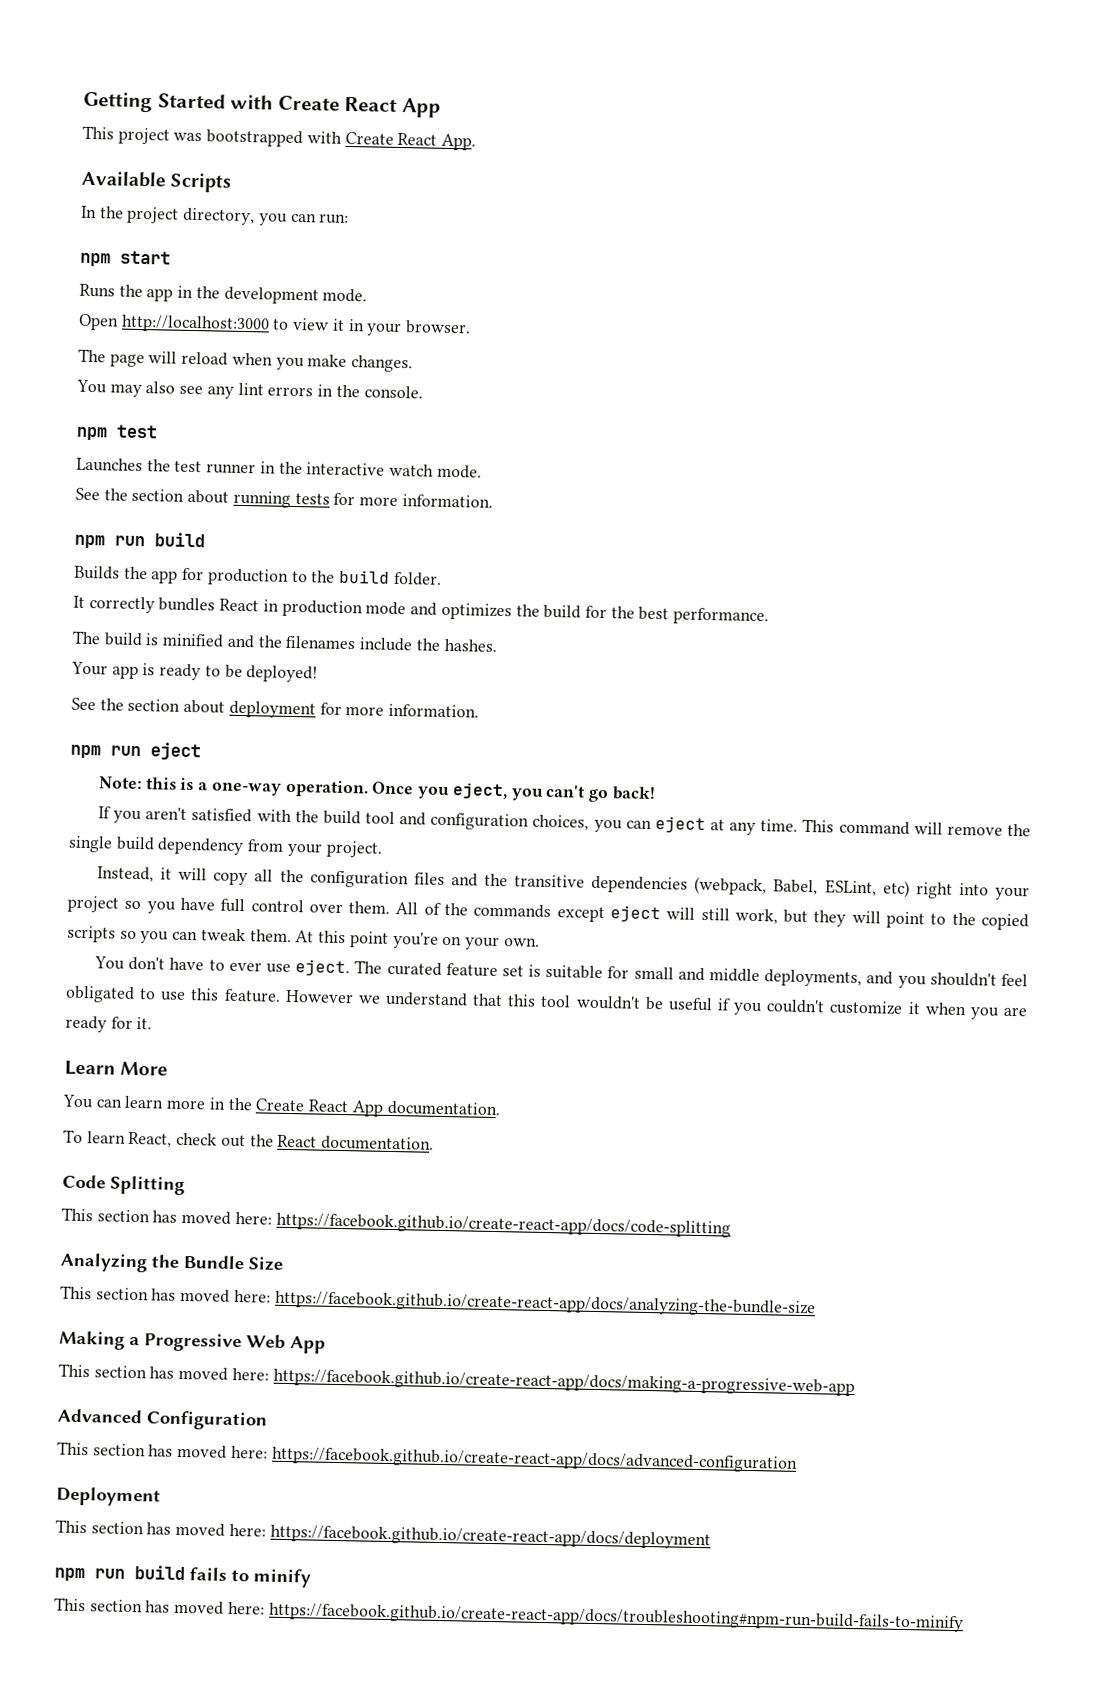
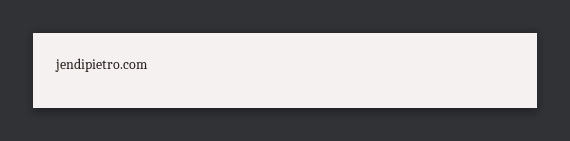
[83,91,441,118] [82,125,477,151] [81,170,232,193] [81,205,350,226] [80,250,171,267] [79,283,368,305] [78,313,472,337] [78,348,414,373] [76,379,423,399] [76,424,158,441] [76,457,482,479] [75,487,493,508] [74,532,206,549] [74,565,442,586] [73,595,770,626] [72,630,497,652] [71,661,319,683] [71,697,480,719] [70,742,201,761] [99,776,656,803] [98,806,1031,837] [68,835,383,858] [97,866,1031,901] [67,895,1030,931] [67,925,540,951] [94,956,1028,989] [65,985,1027,1020] [65,1015,153,1033] [64,1060,169,1076] [62,1094,501,1117] [63,1129,435,1151] [62,1174,185,1195] [61,1207,731,1238] [60,1252,283,1273] [60,1285,816,1318] [59,1330,326,1354] [58,1363,855,1397] [57,1408,267,1431] [57,1441,798,1473] [56,1486,161,1507] [55,1519,711,1550] [54,1565,311,1588] [54,1597,964,1633] Getting Started with Create React App // This project was bootstrapped with Create React App. // Available Scripts // In the project directory, you can run: // npm start // Runs the app in the development mode. // Open http://localhost:3000 to view it in your browser. // The page will reload when you make changes. // You may also see any lint errors in the console. // npm test // Launches the test runner in the interactive watch mode. // See the section about running tests for more information. // npm run build // Builds the app for production to the build folder. // It correctly bundles React in production mode and optimizes the build for the best performance. // The build is minified and the filenames include the hashes. // Your app is ready to be deployed! // See the section about deployment for more information. // npm run eject // Note: this is a one-way operation. Once you eject, you can't go back! // If you aren't satisfied with the build tool and configuration choices, you can eject at any time. This command will remove the single build dependency from your project. // Instead, it will copy all the configuration files and the transitive dependencies (webpack, Babel, ESLint, etc) right into your project so you have full control over them. All of the commands except eject will still work, but they will point to the copied scripts so you can tweak them. At this point you're on your own. // You don't have to ever use eject. The curated feature set is suitable for small and middle deployments, and you shouldn't feel obligated to use this feature. However we understand that this tool wouldn't be useful if you couldn't customize it when you are ready for it. // Learn More // You can learn more in the Create React App documentation. // To learn React, check out the React documentation. // Code Splitting // This section has moved here: https://facebook.github.io/create-react-app/docs/code-splitting // Analyzing the Bundle Size // This section has moved here: https://facebook.github.io/create-react-app/docs/analyzing-the-bundle-size // Making a Progressive Web App // This section has moved here: https://facebook.github.io/create-react-app/docs/making-a-progressive-web-app // Advanced Configuration // This section has moved here: https://facebook.github.io/create-react-app/docs/advanced-configuration // Deployment // This section has moved here: https://facebook.github.io/create-react-app/docs/deployment // npm run build fails to minify // This section has moved here: https://facebook.github.io/create-react-app/docs/troubleshooting#npm-run-build-fails-to-minify -> [55,58,148,72] jendipietro.com

